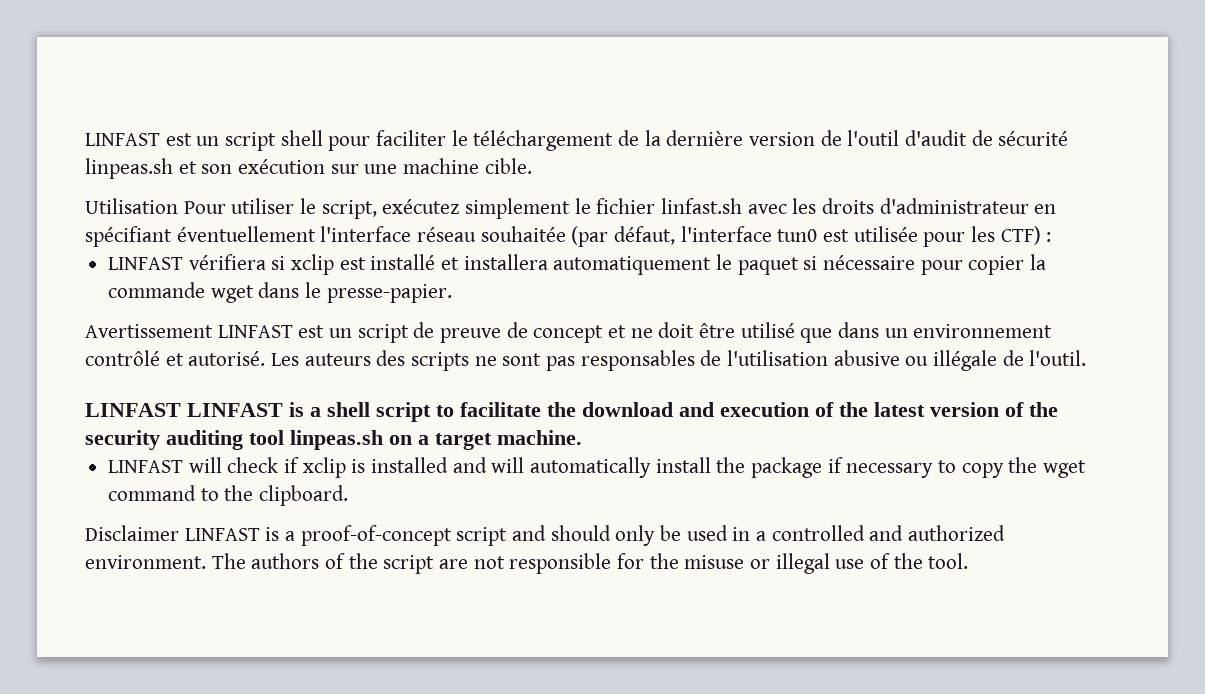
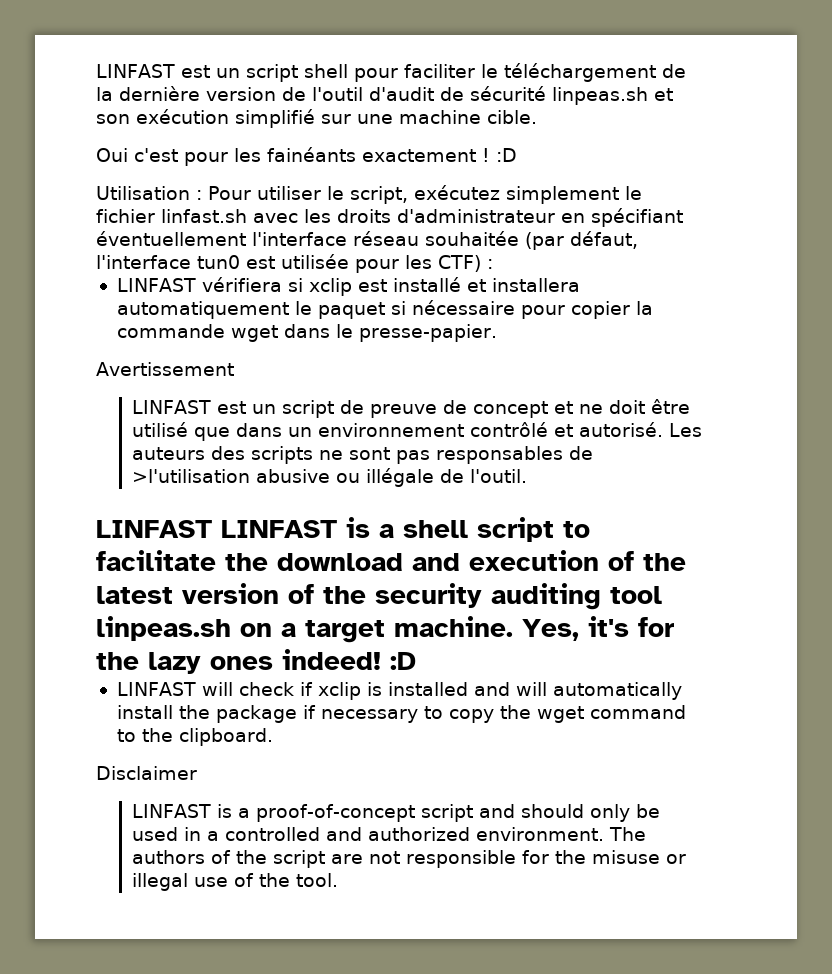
(326, 166) none -> [235,109,315,128] simplifié
(532, 166) none -> [96,147,517,166] // Oui c'est pour les fainéants exactement ! :D
(178, 206) none -> [196,190,202,200] :
(213, 331) none -> (234, 369) //
[727,350,829,366] l'utilisation -> [132,469,251,483] >l'utilisation
(582, 437) none -> [522,616,674,641] [96,649,416,674] Yes, it's for the lazy ones indeed! :D
(179, 533) none -> (197, 773) //

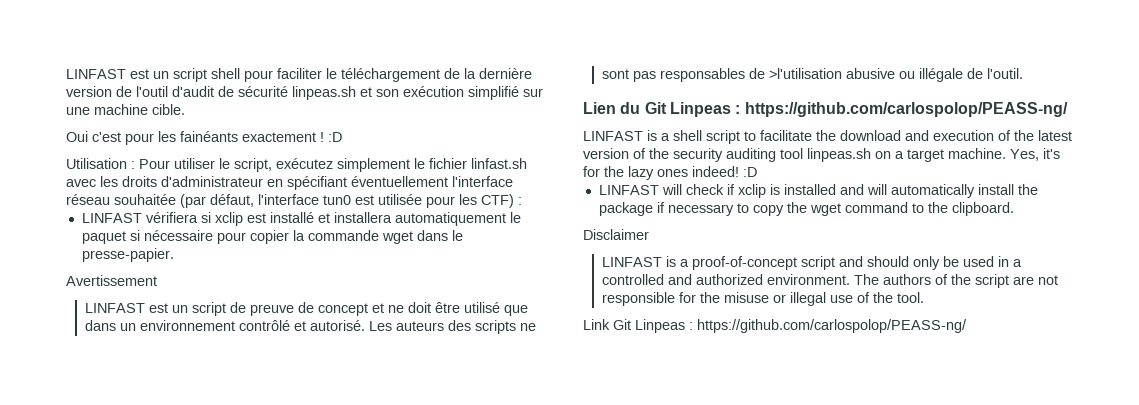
[96,520,212,538] LINFAST -> [583,102,1068,117] Lien du Git Linpeas : https://github.com/carlospolop/PEASS-ng/ //
(339, 880) none -> [583,319,967,333] // Link Git Linpeas : https://github.com/carlospolop/PEASS-ng/

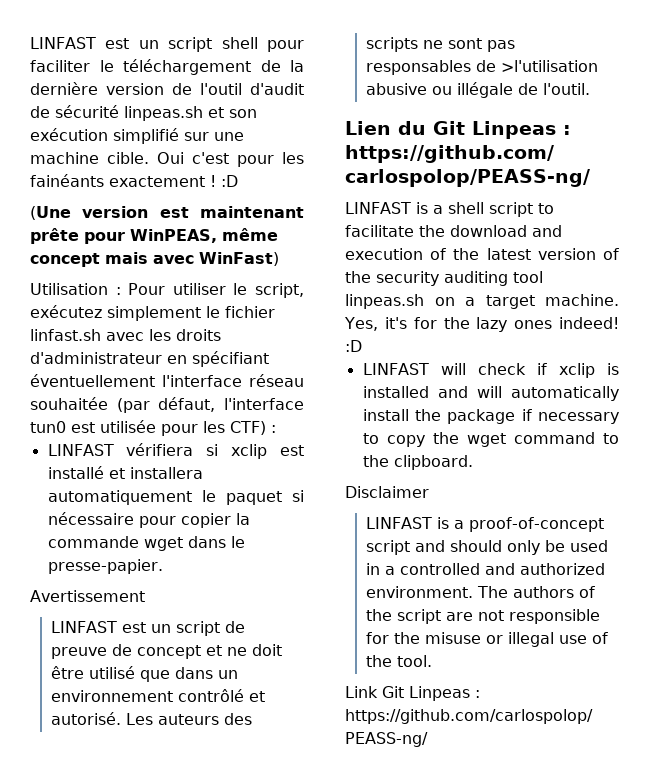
(185, 109) // -> (149, 158) none
(342, 137) none -> [30,206,304,220] [30,228,278,244] [30,252,279,267] // (Une version est maintenant prête pour WinPEAS, même concept mais avec WinFast)

